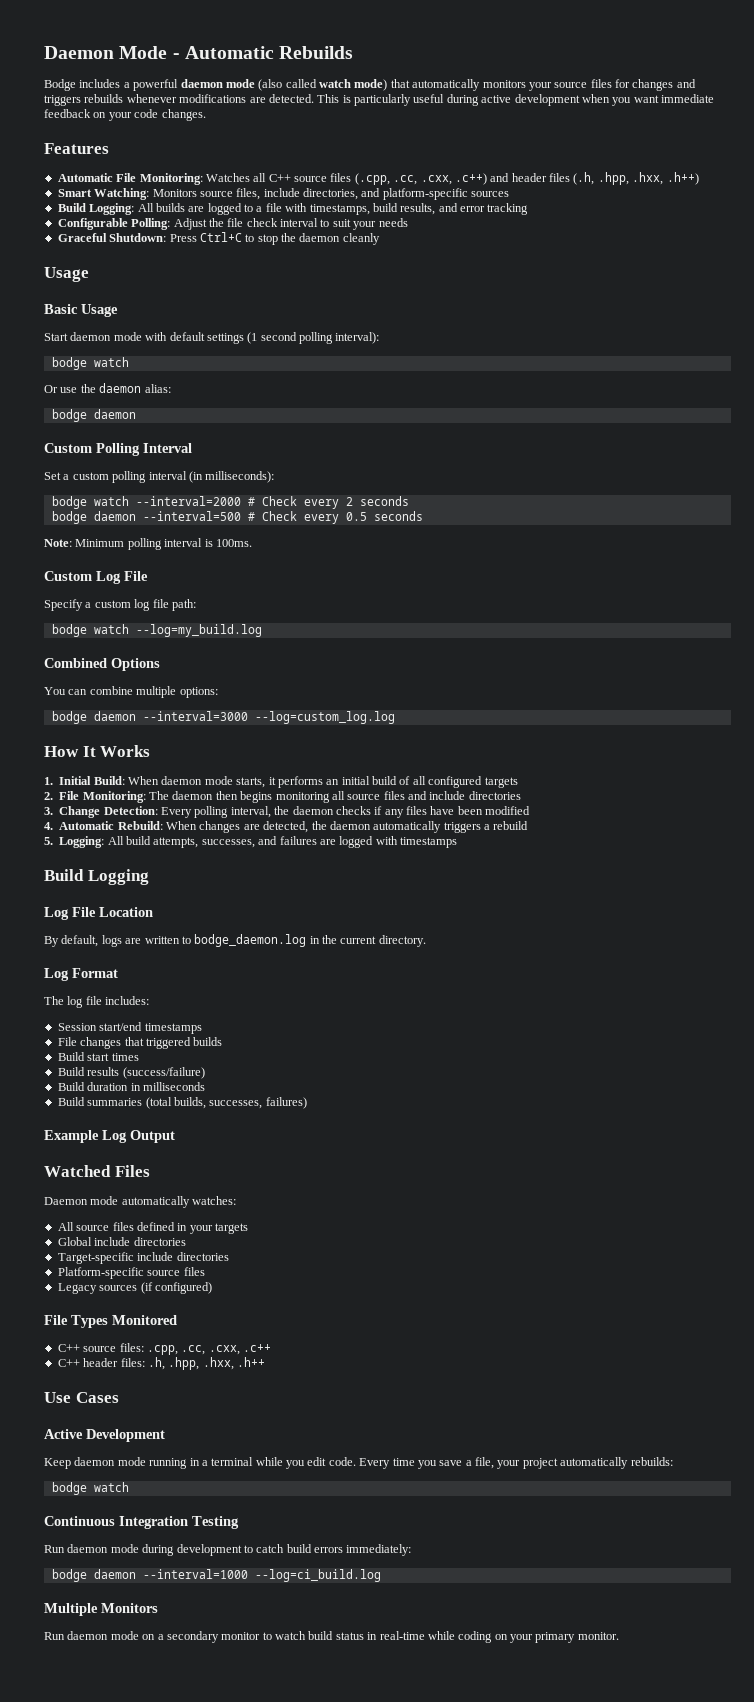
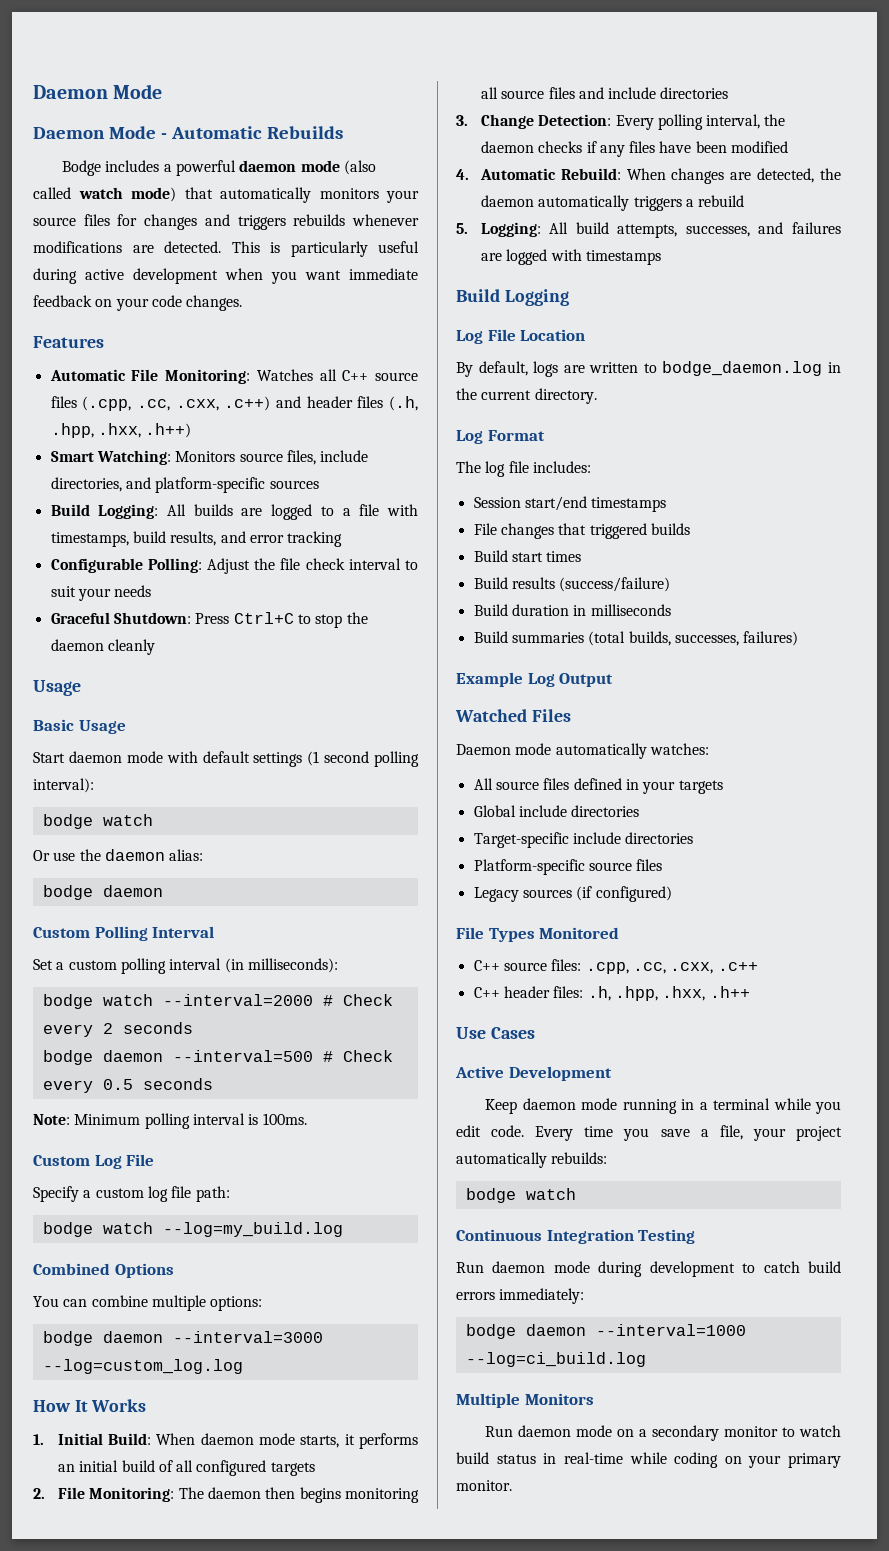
[44,46,168,59] Daemon Mode -> [33,84,163,99] [33,126,156,139] Daemon Mode // Daemon Mode

